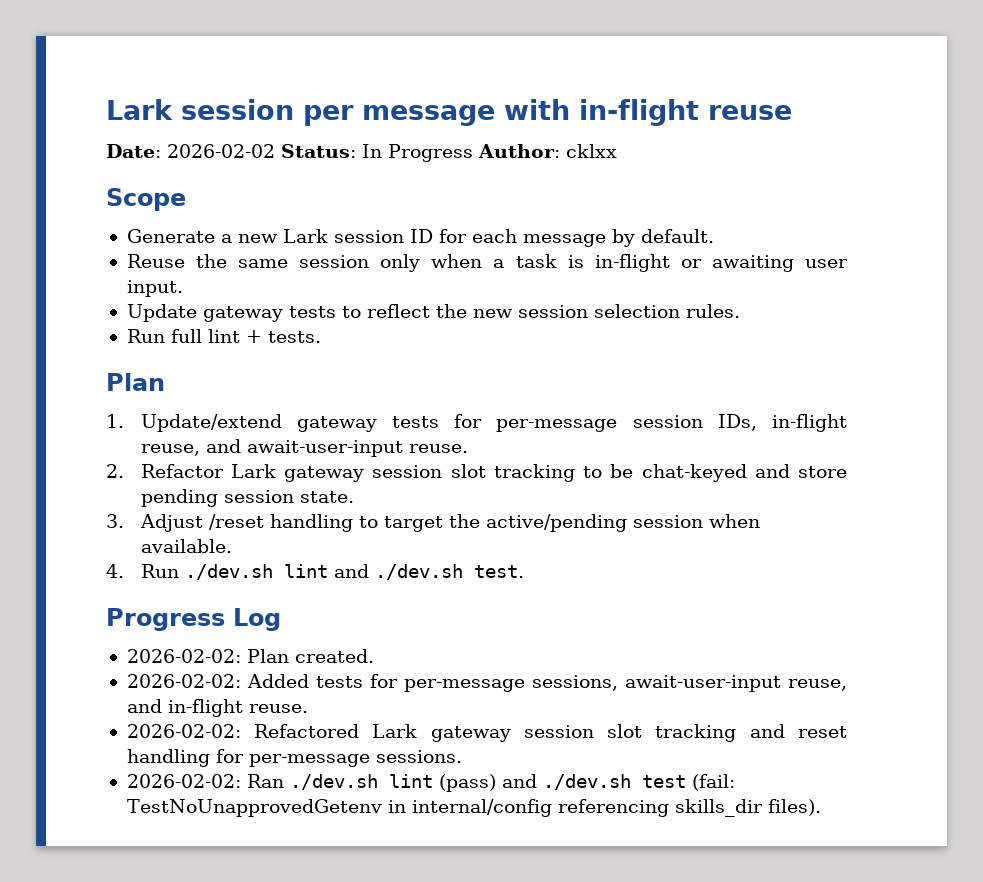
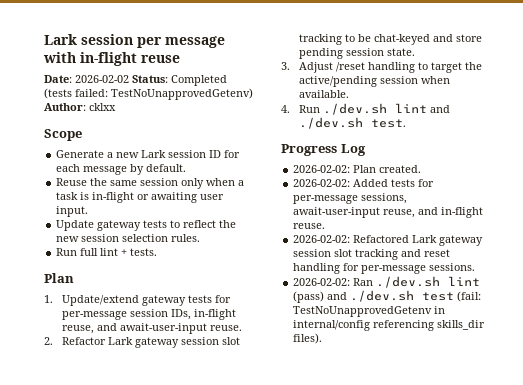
[362,144,473,162] In Progress -> [171,75,227,86] [44,88,253,100] Completed (tests failed: TestNoUnapprovedGetenv)

